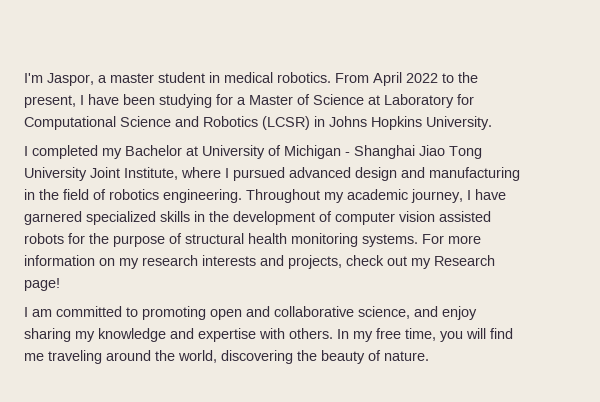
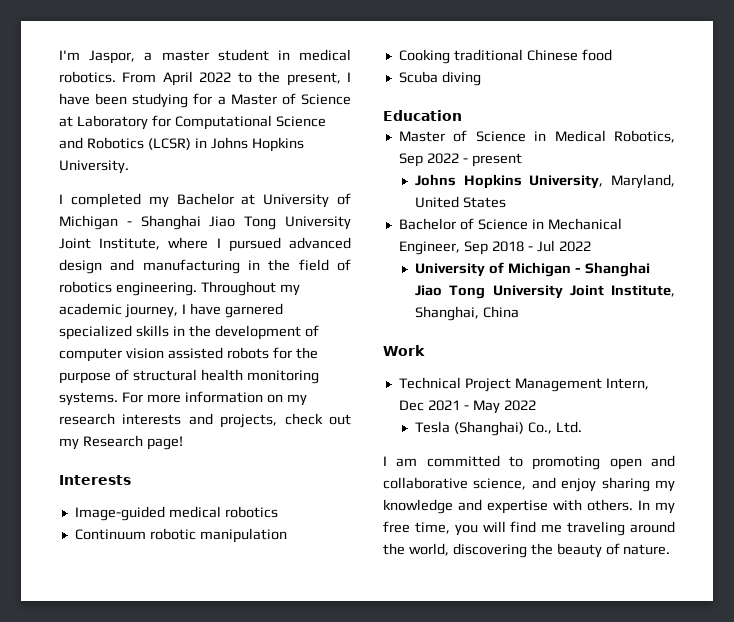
(60, 284) none -> [59,475,131,485] [74,506,278,521] [74,528,287,543] [398,49,612,64] [398,71,481,86] [383,110,462,121] [398,130,675,143] [398,153,522,167] [415,174,675,189] [415,196,507,208] [398,218,622,230] [398,240,591,255] [415,262,650,277] [415,285,675,299] [415,306,520,321] [383,345,425,356] [398,377,649,392] [398,400,536,414] [415,421,582,436] // Interests // Image-guided medical robotics // Continuum robotic manipulation // Cooking traditional Chinese food // Scuba diving // Education // Master of Science in Medical Robotics, Sep 2022 - present // Johns Hopkins University, Maryland, United States // Bachelor of Science in Mechanical Engineer, Sep 2018 - Jul 2022 // University of Michigan - Shanghai Jiao Tong University Joint Institute, Shanghai, China // Work // Technical Project Management Intern, Dec 2021 - May 2022 // Tesla (Shanghai) Co., Ltd.

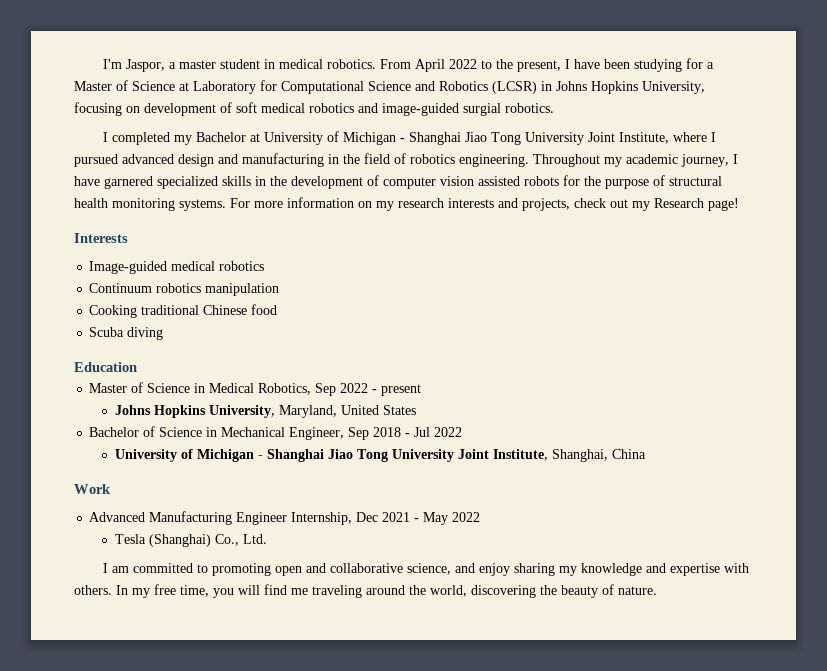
[59,160,129,174] University. -> [642,81,705,94] [74,102,554,116] University, focusing on development of soft medical robotics and image-guided surgial robotics.
[149,528,196,540] robotic -> [156,283,202,293] robotics
[398,377,649,392] Technical Project Management Intern, -> [89,511,353,525] Advanced Manufacturing Engineer Internship,

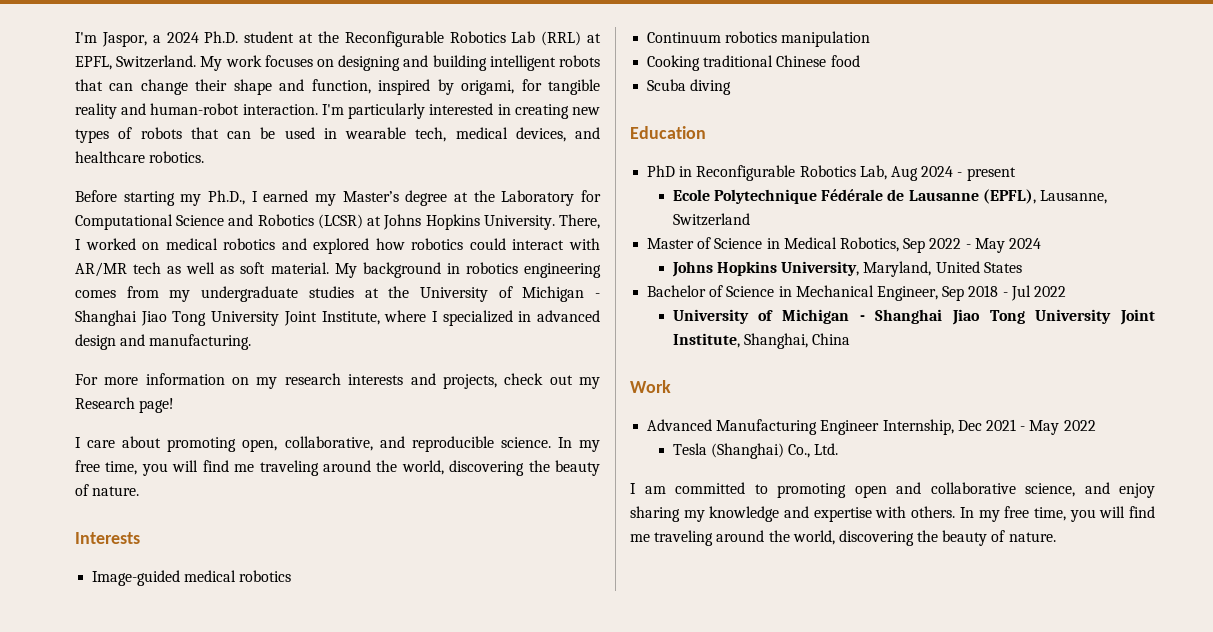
[178,58,714,72] [74,80,189,91] master student in medical robotics. From April 2022 to the present, I have been studying for a Master of Science at -> [166,31,601,47] [75,55,600,71] [75,79,600,95] [75,103,600,119] [75,127,600,143] [75,151,205,163] [75,190,495,206] 2024 Ph.D. student at the Reconfigurable Robotics Lab (RRL) at EPFL, Switzerland. My work focuses on designing and building intelligent robots that can change their shape and function, inspired by origami, for tangible reality and human-robot interaction. I'm particularly interested in creating new types of robots that can be used in wearable tech, medical devices, and healthcare robotics. // Before starting my Ph.D., I earned my Master’s degree at the
[541,81,705,94] [74,102,554,116] [102,132,260,145] in Johns Hopkins University, focusing on development of soft medical robotics and image-guided surgial robotics. // I completed my Bachelor at -> [367,214,600,230] [75,238,600,254] [75,262,601,278] [75,286,410,302] at Johns Hopkins University. There, I worked on medical robotics and explored how robotics could interact with AR/MR tech as well as soft material. My background in robotics engineering comes from my undergraduate studies at the
[74,154,118,167] pursued -> [442,310,532,326] specialized in
[242,153,738,167] [74,175,722,189] [74,198,226,211] manufacturing in the field of robotics engineering. Throughout my academic journey, I have garnered specialized skills in the development of computer vision assisted robots for the purpose of structural health monitoring systems. -> [149,334,252,350] manufacturing. //
(739, 204) none -> [75,436,601,452] [75,460,600,476] [75,484,140,496] // I care about promoting open, collaborative, and reproducible science. In my free time, you will find me traveling around the world, discovering the beauty of nature.
(137, 367) none -> [647,165,1016,181] [672,189,1107,204] [672,213,750,226] // PhD in Reconfigurable Robotics Lab, Aug 2024 - present // Ecole Polytechnique Fédérale de Lausanne (EPFL), Lausanne, Switzerland
[381,384,422,396] present -> [974,238,1041,253] May 2024

